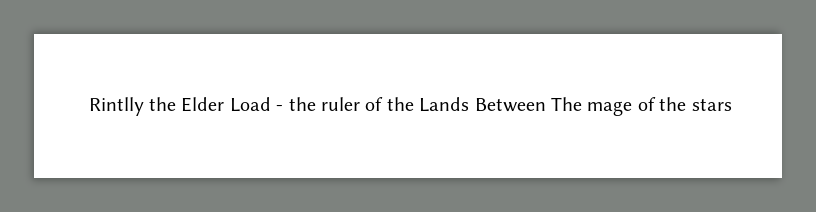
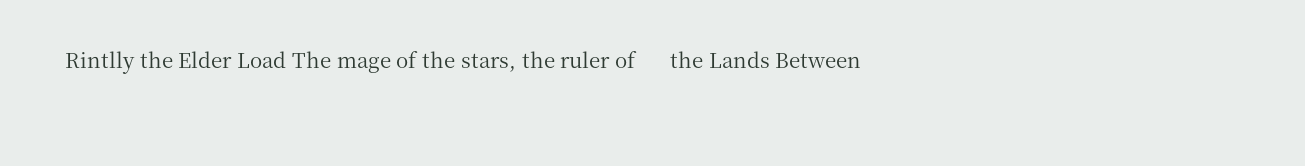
[276,105,284,111] - -> [291,51,516,73] The mage of the stars,
[550,97,732,116] The mage of the stars -> (862, 60) none

